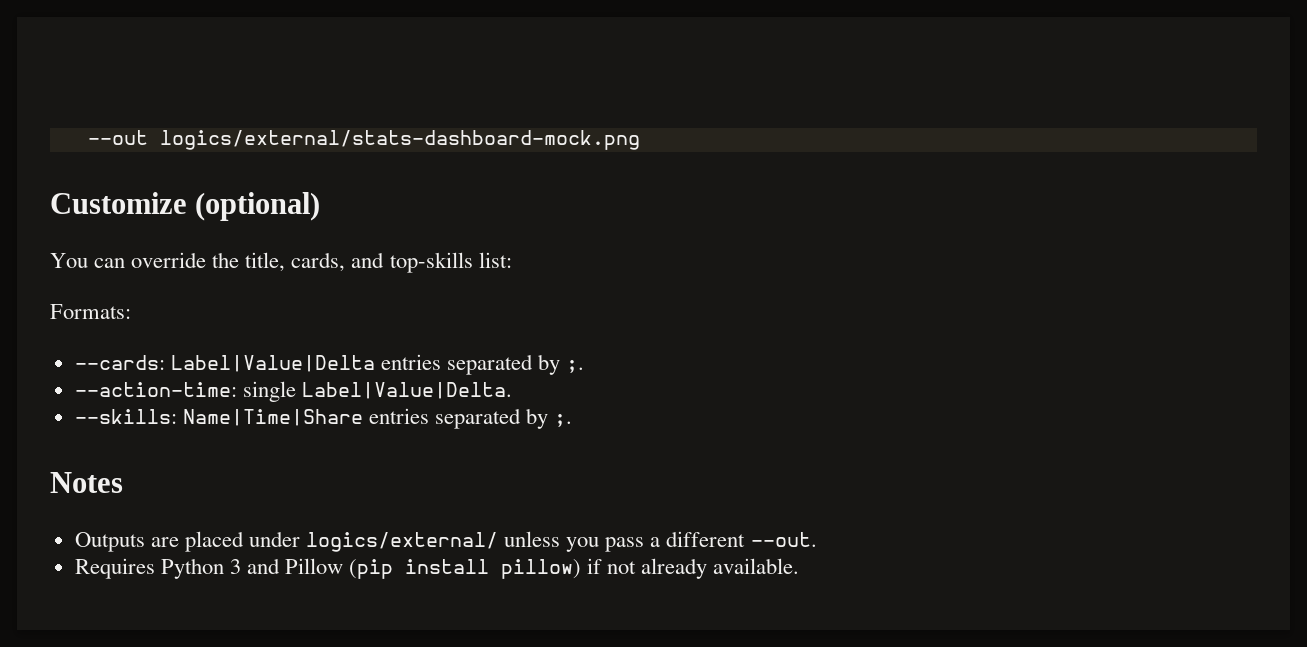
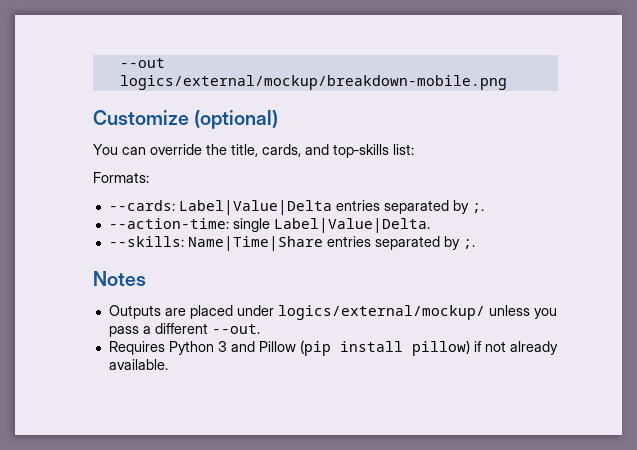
[159,130,640,150] logics/external/stats-dashboard-mock.png -> [119,75,507,90] logics/external/mockup/breakdown-mobile.png
[306,532,499,552] logics/external/ -> [277,305,485,320] logics/external/mockup/

